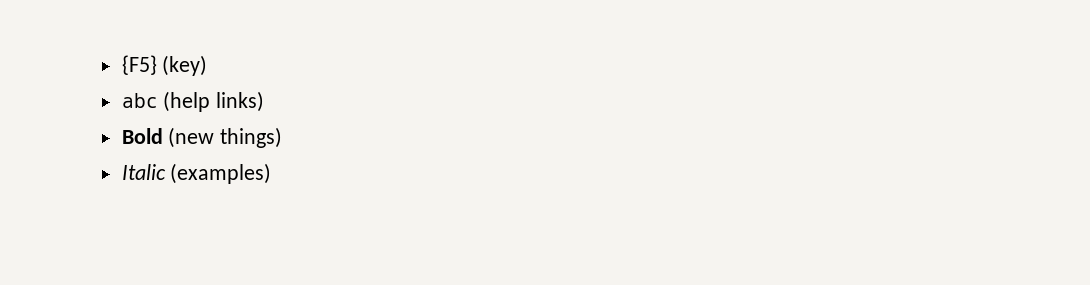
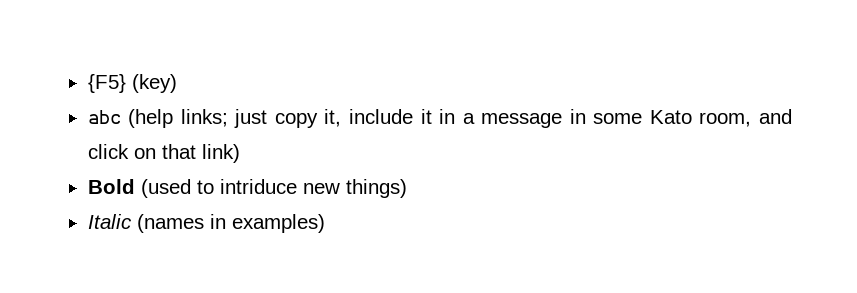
[216,91,265,112] [121,127,215,148] links) // Bold (new -> [180,109,793,128] [87,144,240,163] [87,179,340,198] links; just copy it, include it in a message in some Kato room, and click on that link) // Bold (used to intriduce new
[170,163,272,184] (examples) -> [136,214,325,233] (names in examples)

